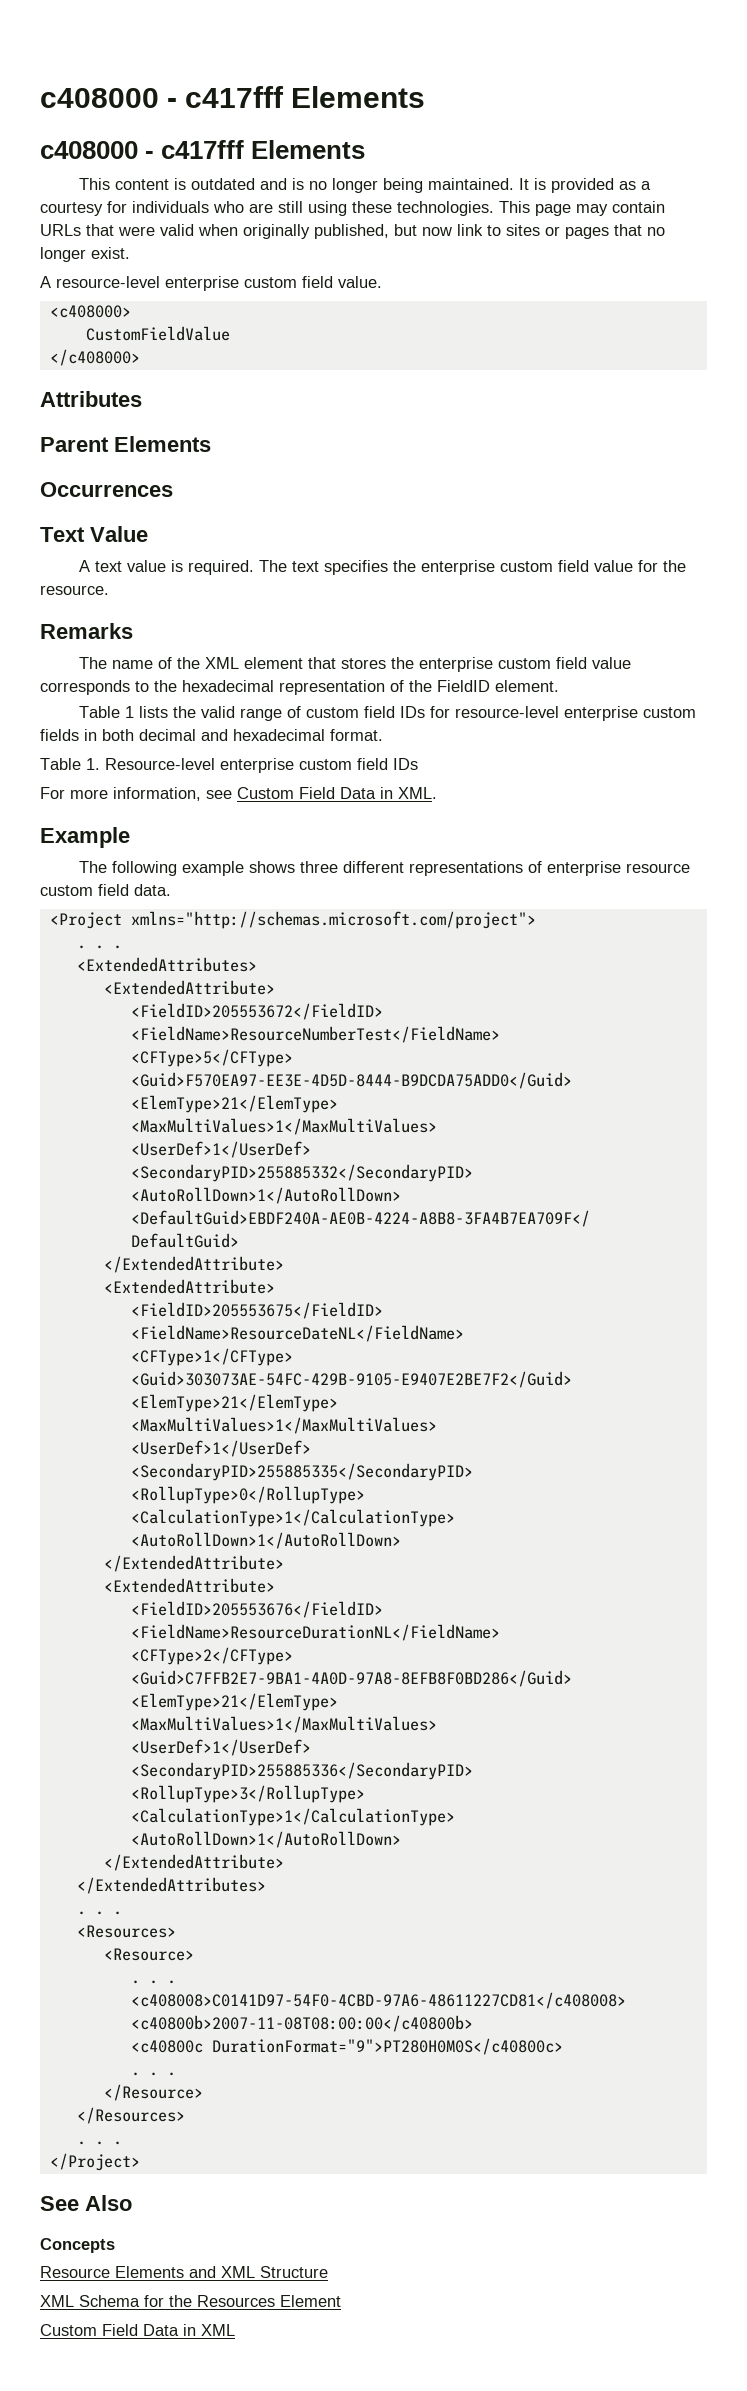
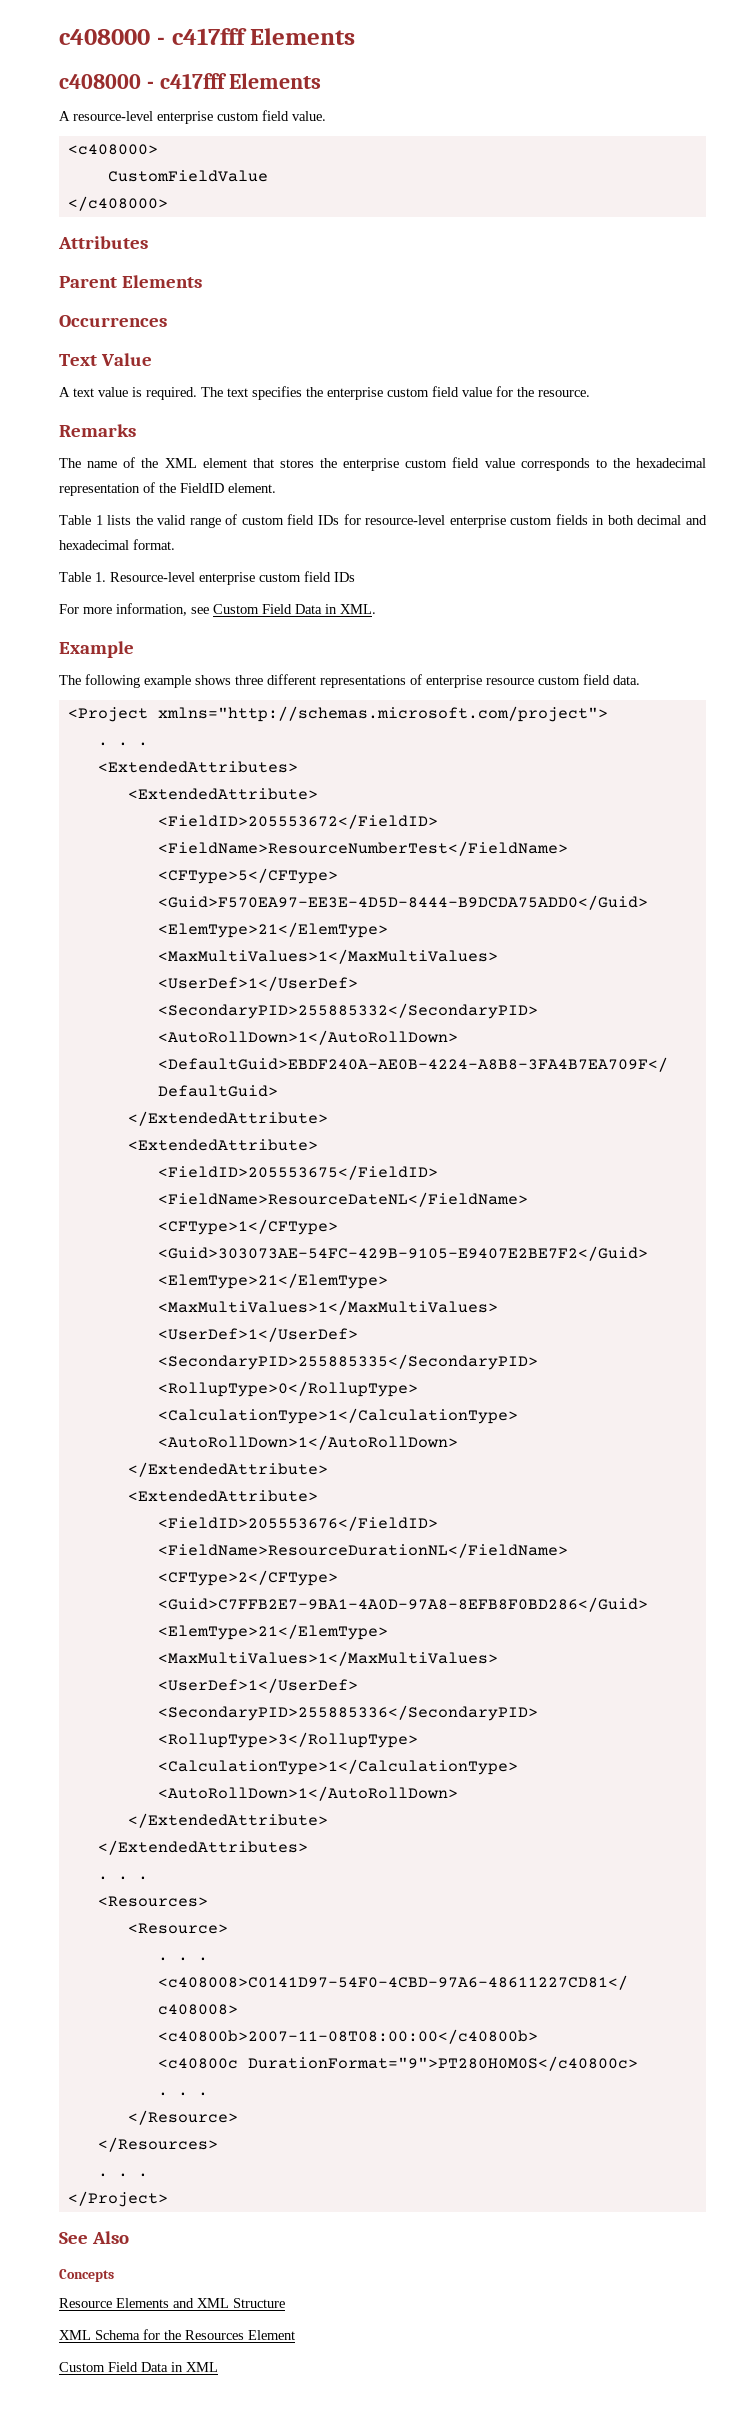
[79,178,652,193] [40,201,665,216] [40,224,665,239] [40,247,130,262] // This content is outdated and is no longer being maintained. It is provided as a courtesy for individuals who are still using these technologies. This page may contain URLs that were valid when originally published, but now link to sites or pages that no longer exist. -> (322, 81) none

